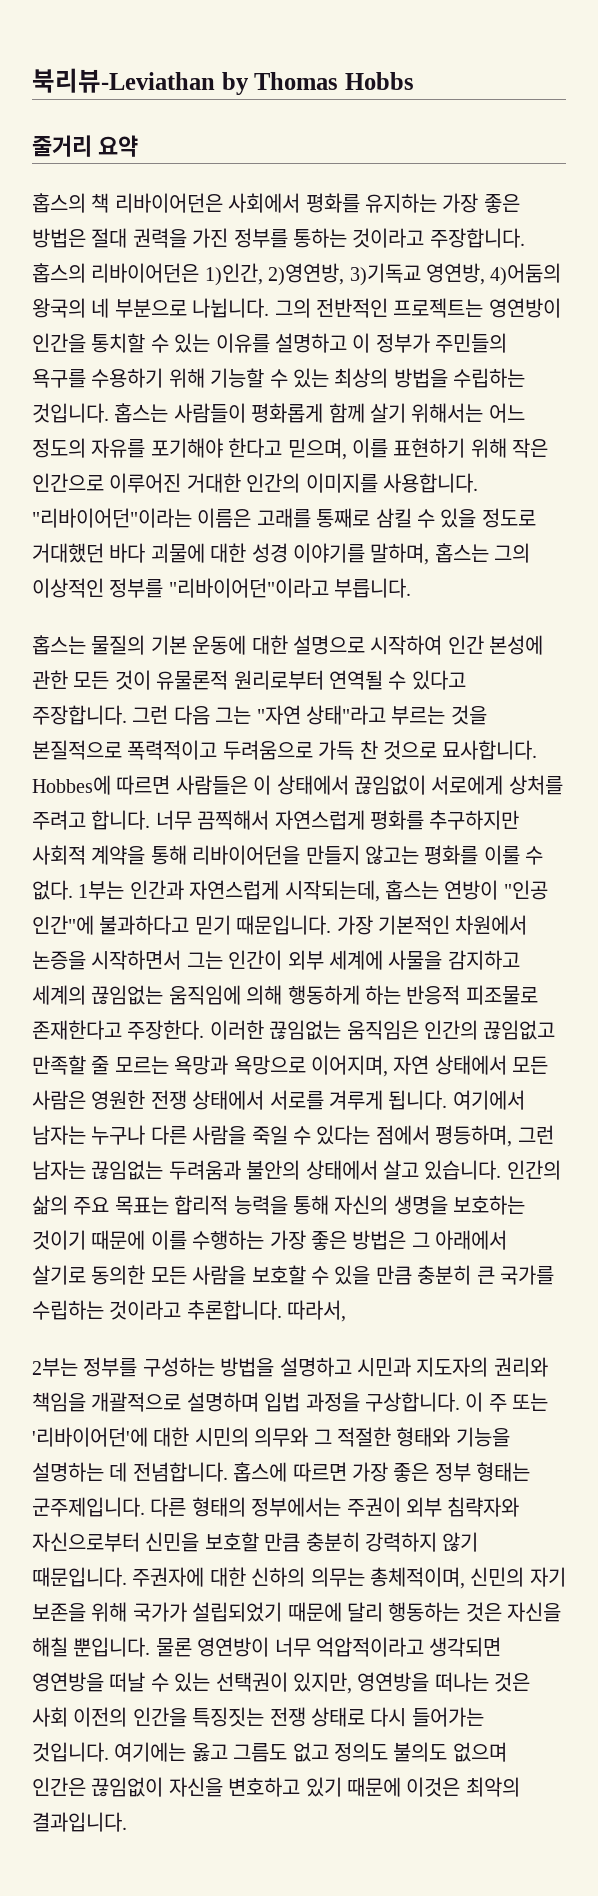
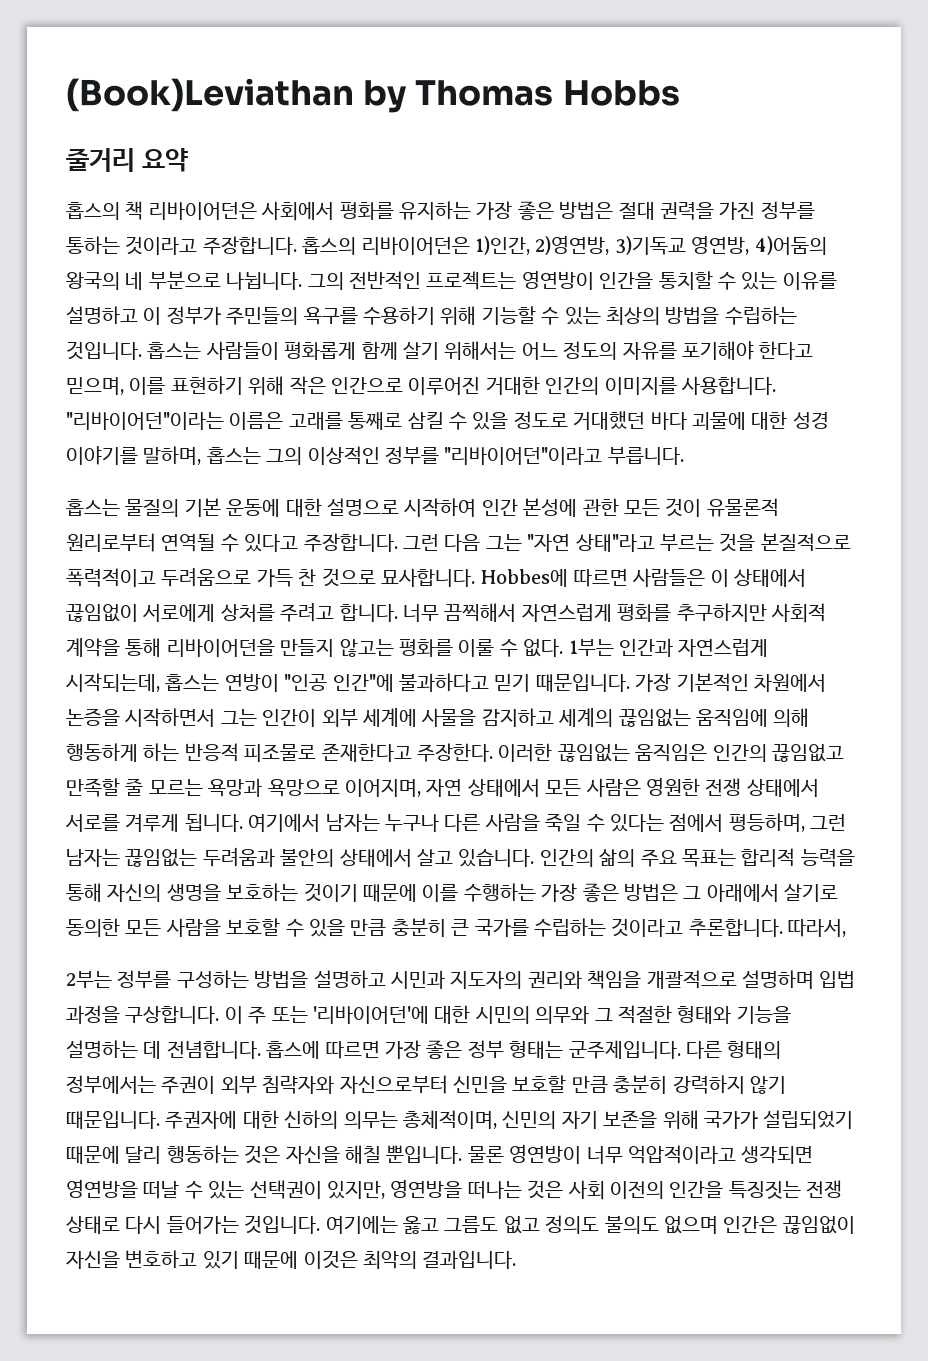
[32,68,215,93] 북리뷰-Leviathan -> [66,78,354,112] (Book)Leviathan

